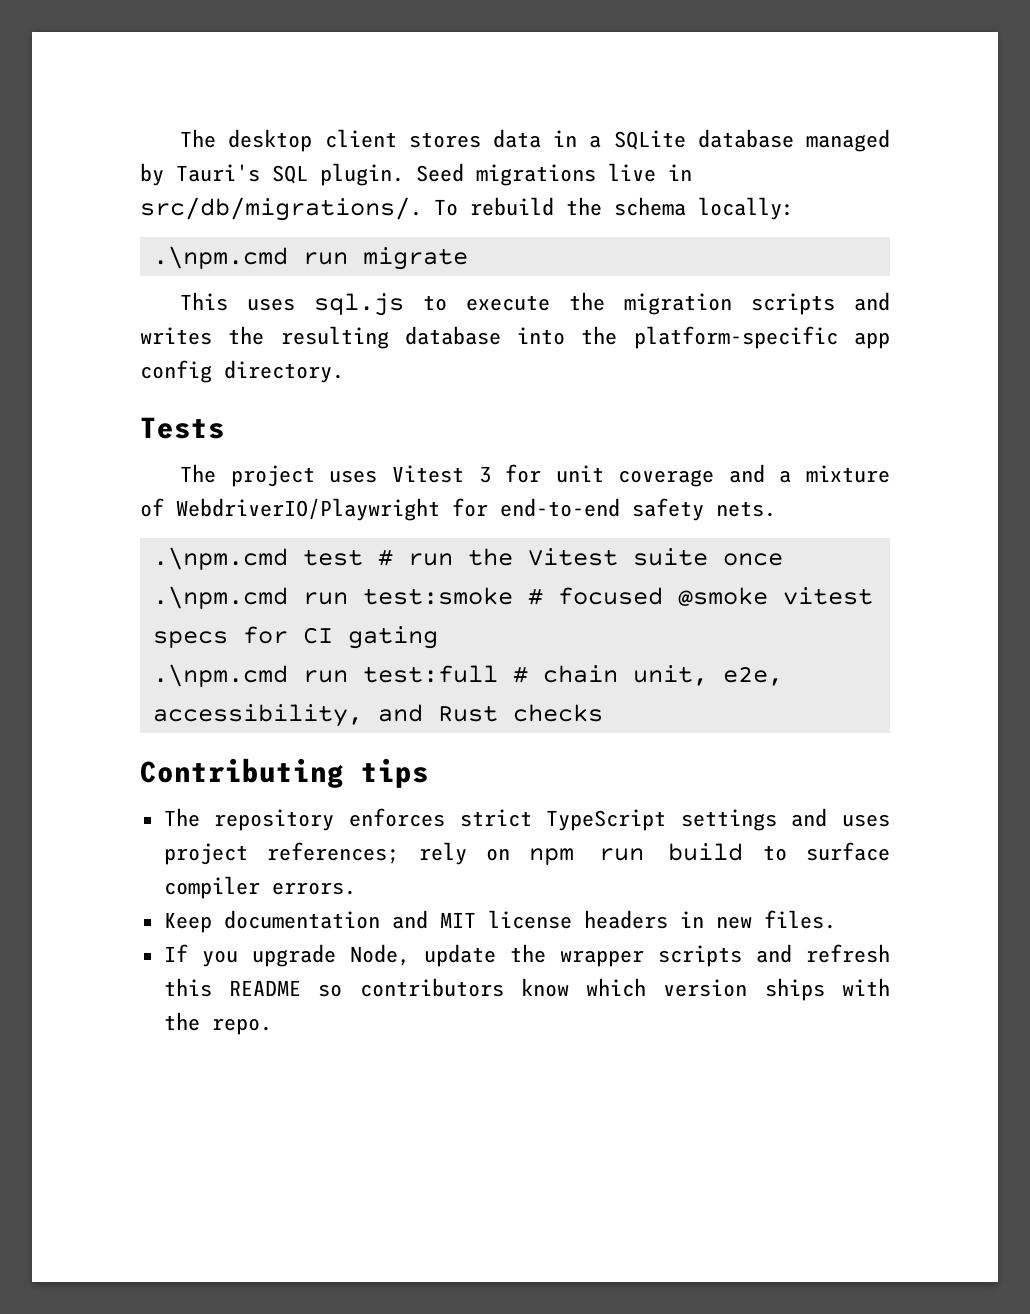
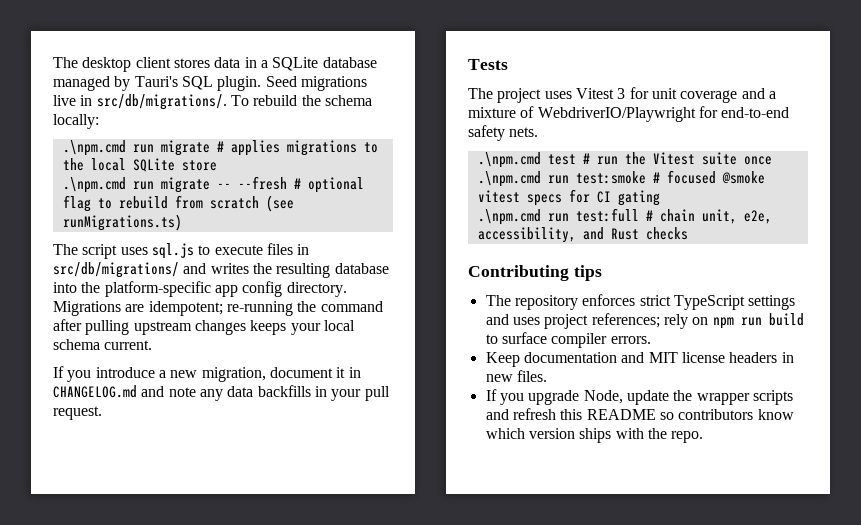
[180,292,229,311] // This -> [216,140,378,156] [62,158,217,172] [62,176,364,193] [62,195,294,212] [62,214,182,231] [53,244,118,259] # applies migrations to the local SQLite store // .\npm.cmd run migrate -- --fresh # optional flag to rebuild from scratch (see runMigrations.ts) // The script
[569,292,836,315] the migration scripts -> [266,243,310,255] [53,262,179,278] files in src/db/migrations/
(344, 371) none -> [53,301,383,316] [53,319,355,335] [53,339,153,350] [53,366,361,382] [53,385,390,401] [53,406,102,420] Migrations are idempotent; re-running the command after pulling upstream changes keeps your local schema current. // If you introduce a new migration, document it in CHANGELOG.md and note any data backfills in your pull request.

